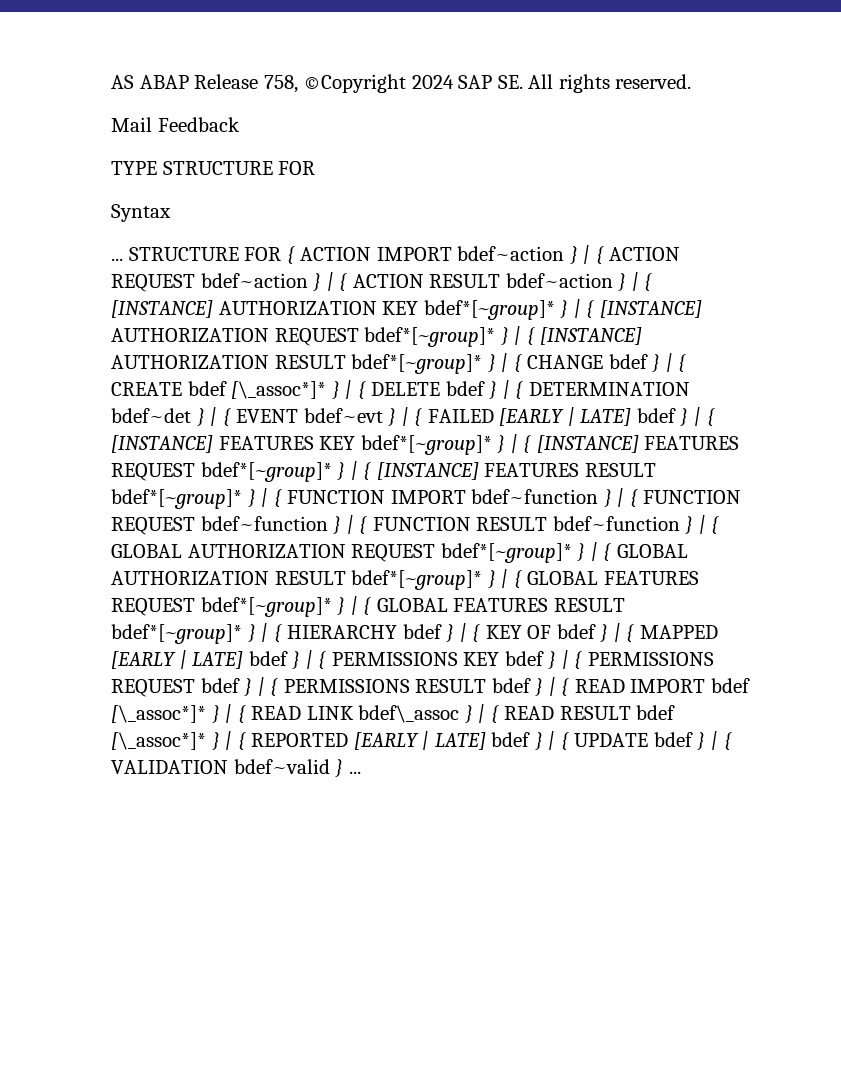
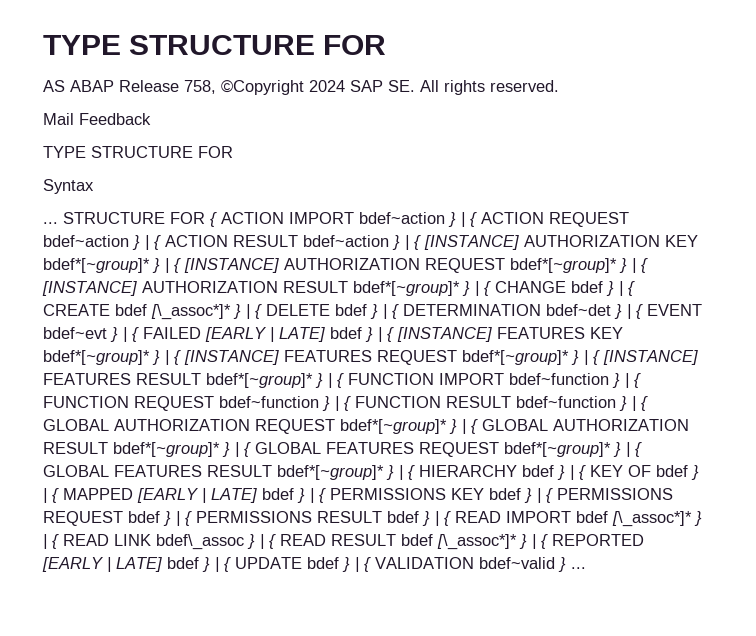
(111, 82) none -> [43,35,387,55] TYPE STRUCTURE FOR //

